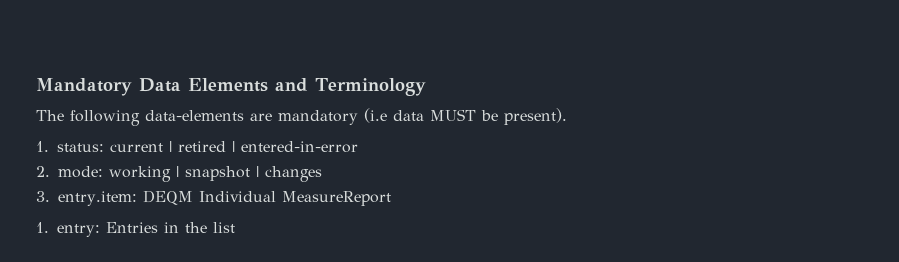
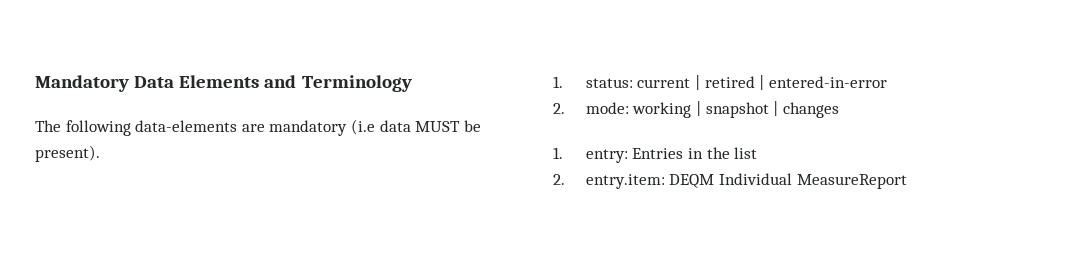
[36,190,391,206] // 3. entry.item: DEQM Individual MeasureReport -> (839, 110) none
(235, 227) none -> [553,173,907,189] // 2. entry.item: DEQM Individual MeasureReport

